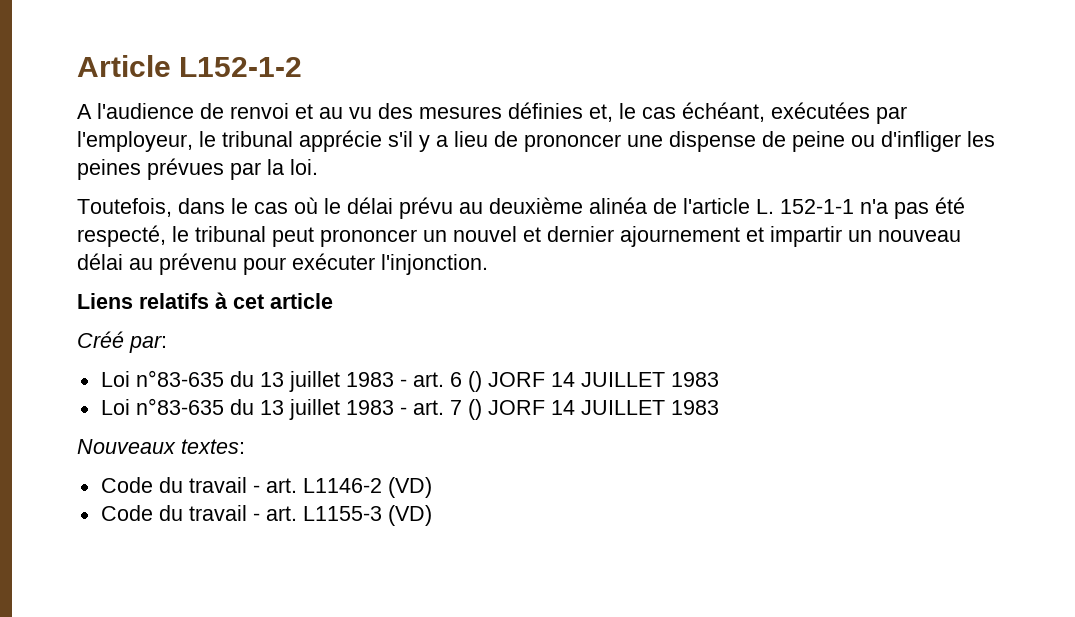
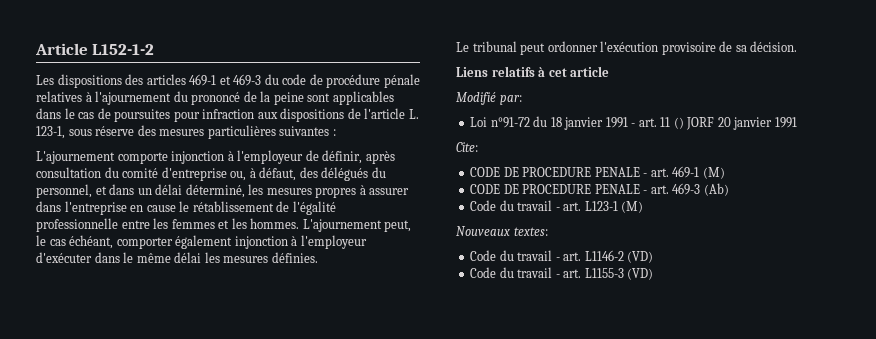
[77,102,907,124] [77,130,995,152] [77,158,318,180] [77,197,965,219] [77,225,961,247] [77,253,488,275] A l'audience de renvoi et au vu des mesures définies et, le cas échéant, exécutées par l'employeur, le tribunal apprécie s'il y a lieu de prononcer une dispense de peine ou d'infliger les peines prévues par la loi. // Toutefois, dans le cas où le délai prévu au deuxième alinéa de l'article L. 152-1-1 n'a pas été respecté, le tribunal peut prononcer un nouvel et dernier ajournement et impartir un nouveau délai au prévenu pour exécuter l'injonction. -> [36,74,420,88] [36,91,394,105] [36,108,419,122] [36,125,336,139] [36,150,395,164] [36,167,386,181] [36,184,410,198] [36,201,336,215] [36,218,412,232] [36,235,367,249] [36,252,318,263] [456,41,798,55] Les dispositions des articles 469-1 et 469-3 du code de procédure pénale relatives à l'ajournement du prononcé de la peine sont applicables dans le cas de poursuites pour infraction aux dispositions de l'article L. 123-1, sous réserve des mesures particulières suivantes : // L'ajournement comporte injonction à l'employeur de définir, après consultation du comité d'entreprise ou, à défaut, des délégués du personnel, et dans un délai déterminé, les mesures propres à assurer dans l'entreprise en cause le rétablissement de l'égalité professionnelle entre les femmes et les hommes. L'ajournement peut, le cas échéant, comporter également injonction à l'employeur d'exécuter dans le même délai les mesures définies. // Le tribunal peut ordonner l'exécution provisoire de sa décision.
[77,331,124,348] Créé -> [456,92,496,105] Modifié
[135,370,719,392] [100,398,719,420] n°83-635 du 13 juillet 1983 - art. 6 () JORF 14 JUILLET 1983 // Loi n°83-635 du 13 juillet 1983 - art. 7 () JORF 14 JUILLET 1983 -> [490,116,797,130] [456,142,478,152] [470,166,725,179] [470,183,729,196] [470,200,644,213] n°91-72 du 18 janvier 1991 - art. 11 () JORF 20 janvier 1991 // Cite: // CODE DE PROCEDURE PENALE - art. 469-1 (M) // CODE DE PROCEDURE PENALE - art. 469-3 (Ab) // Code du travail - art. L123-1 (M)

